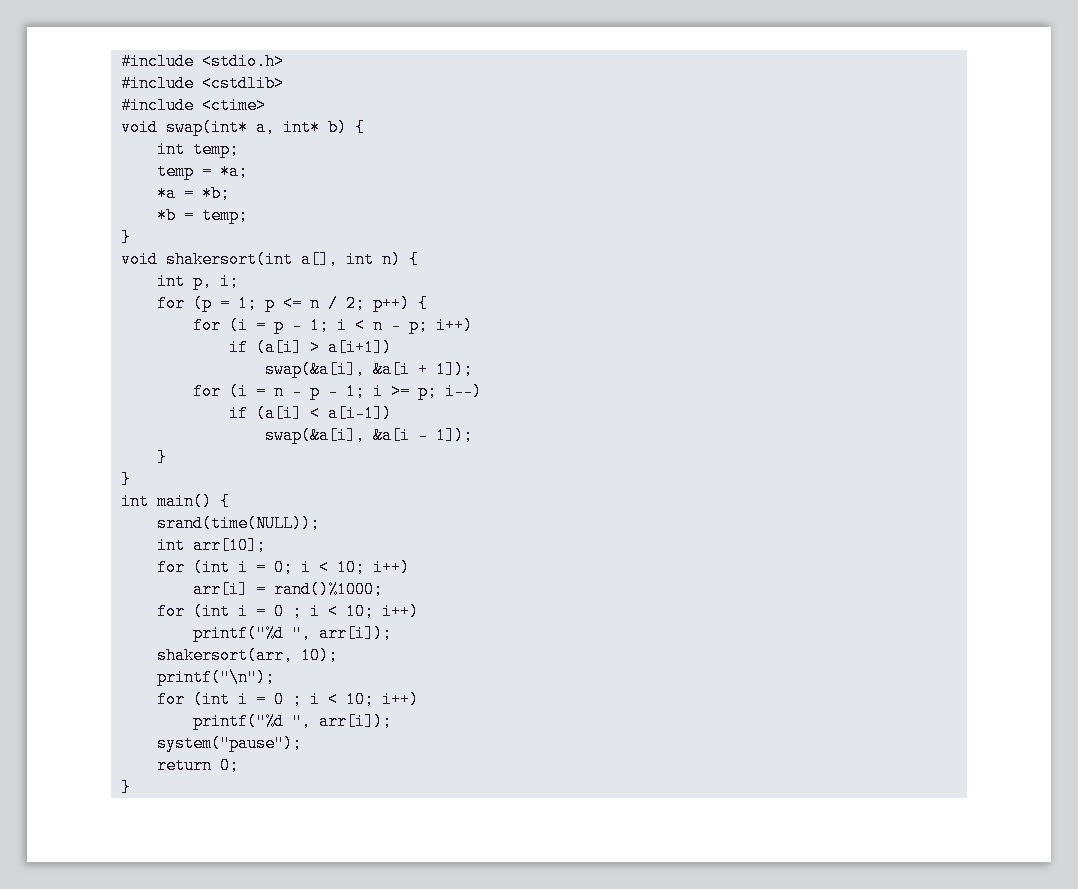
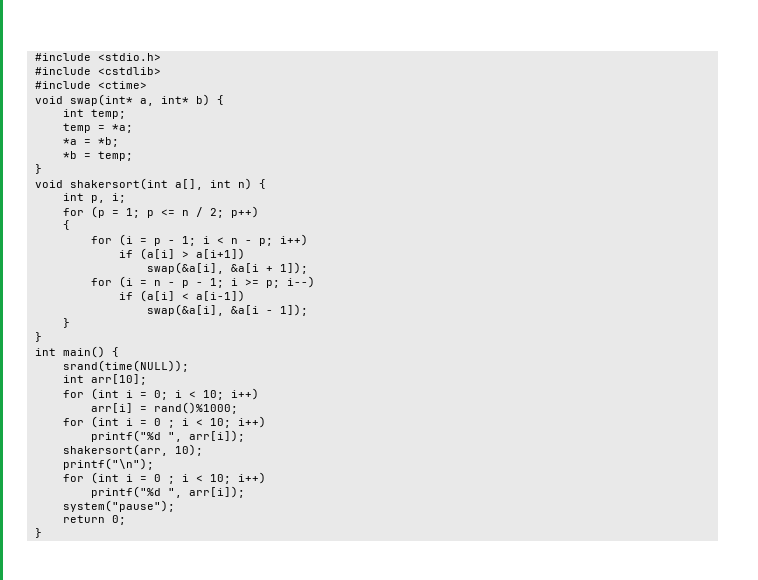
(411, 303) none -> (259, 212) //

